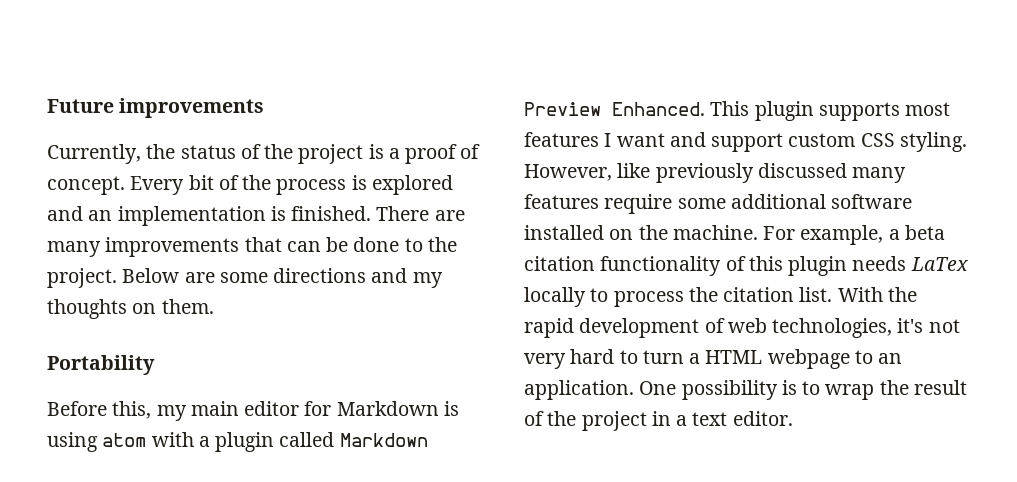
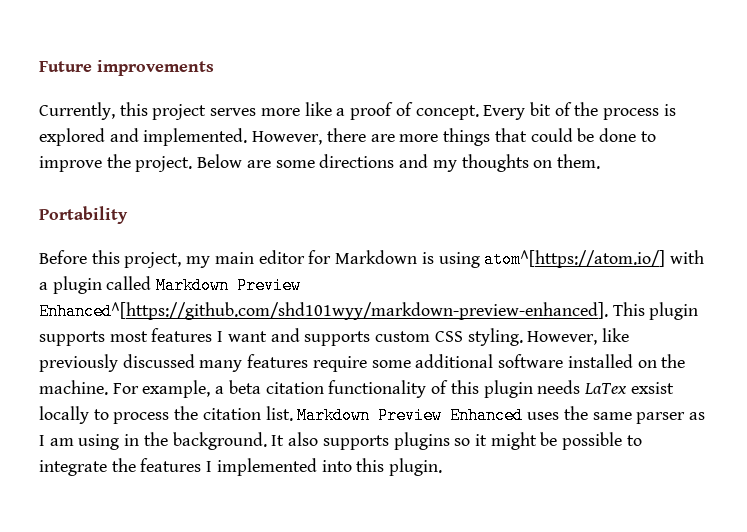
[146,144,384,164] the status of the project is -> [119,102,332,120] this project serves more like
[88,206,465,226] [47,237,321,257] an implementation is finished. There are many improvements that can -> [143,128,573,146] implemented. However, there are more things that could
(423, 245) none -> [39,156,102,172] improve
[112,401,152,419] this, -> [91,250,182,268] this project,
[102,433,147,447] atom -> [484,250,666,268] atom^[https://atom.io/]
[612,102,705,116] Enhanced. -> [39,302,608,320] Enhanced^[https://github.com/shd101wyy/markdown-preview-enhanced].
[711,133,784,152] support -> [304,331,371,346] supports
(968, 264) none -> [630,382,674,394] exsist
[837,287,917,302] [524,318,960,338] [524,349,903,369] [524,380,967,400] [524,411,793,431] With the rapid development of web technologies, it's not very hard to turn a HTML webpage to an application. One possibility is to wrap the result of the project in a text editor. -> [297,406,705,424] [39,432,642,450] [39,458,443,476] Markdown Preview Enhanced uses the same parser as I am using in the background. It also supports plugins so it might be possible to integrate the features I implemented into this plugin.

